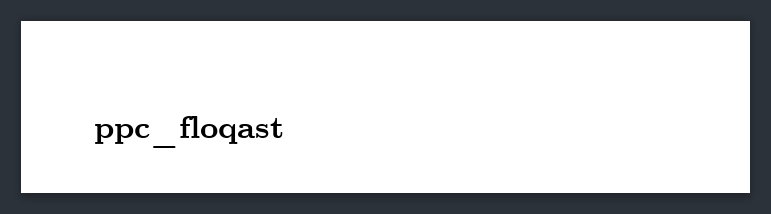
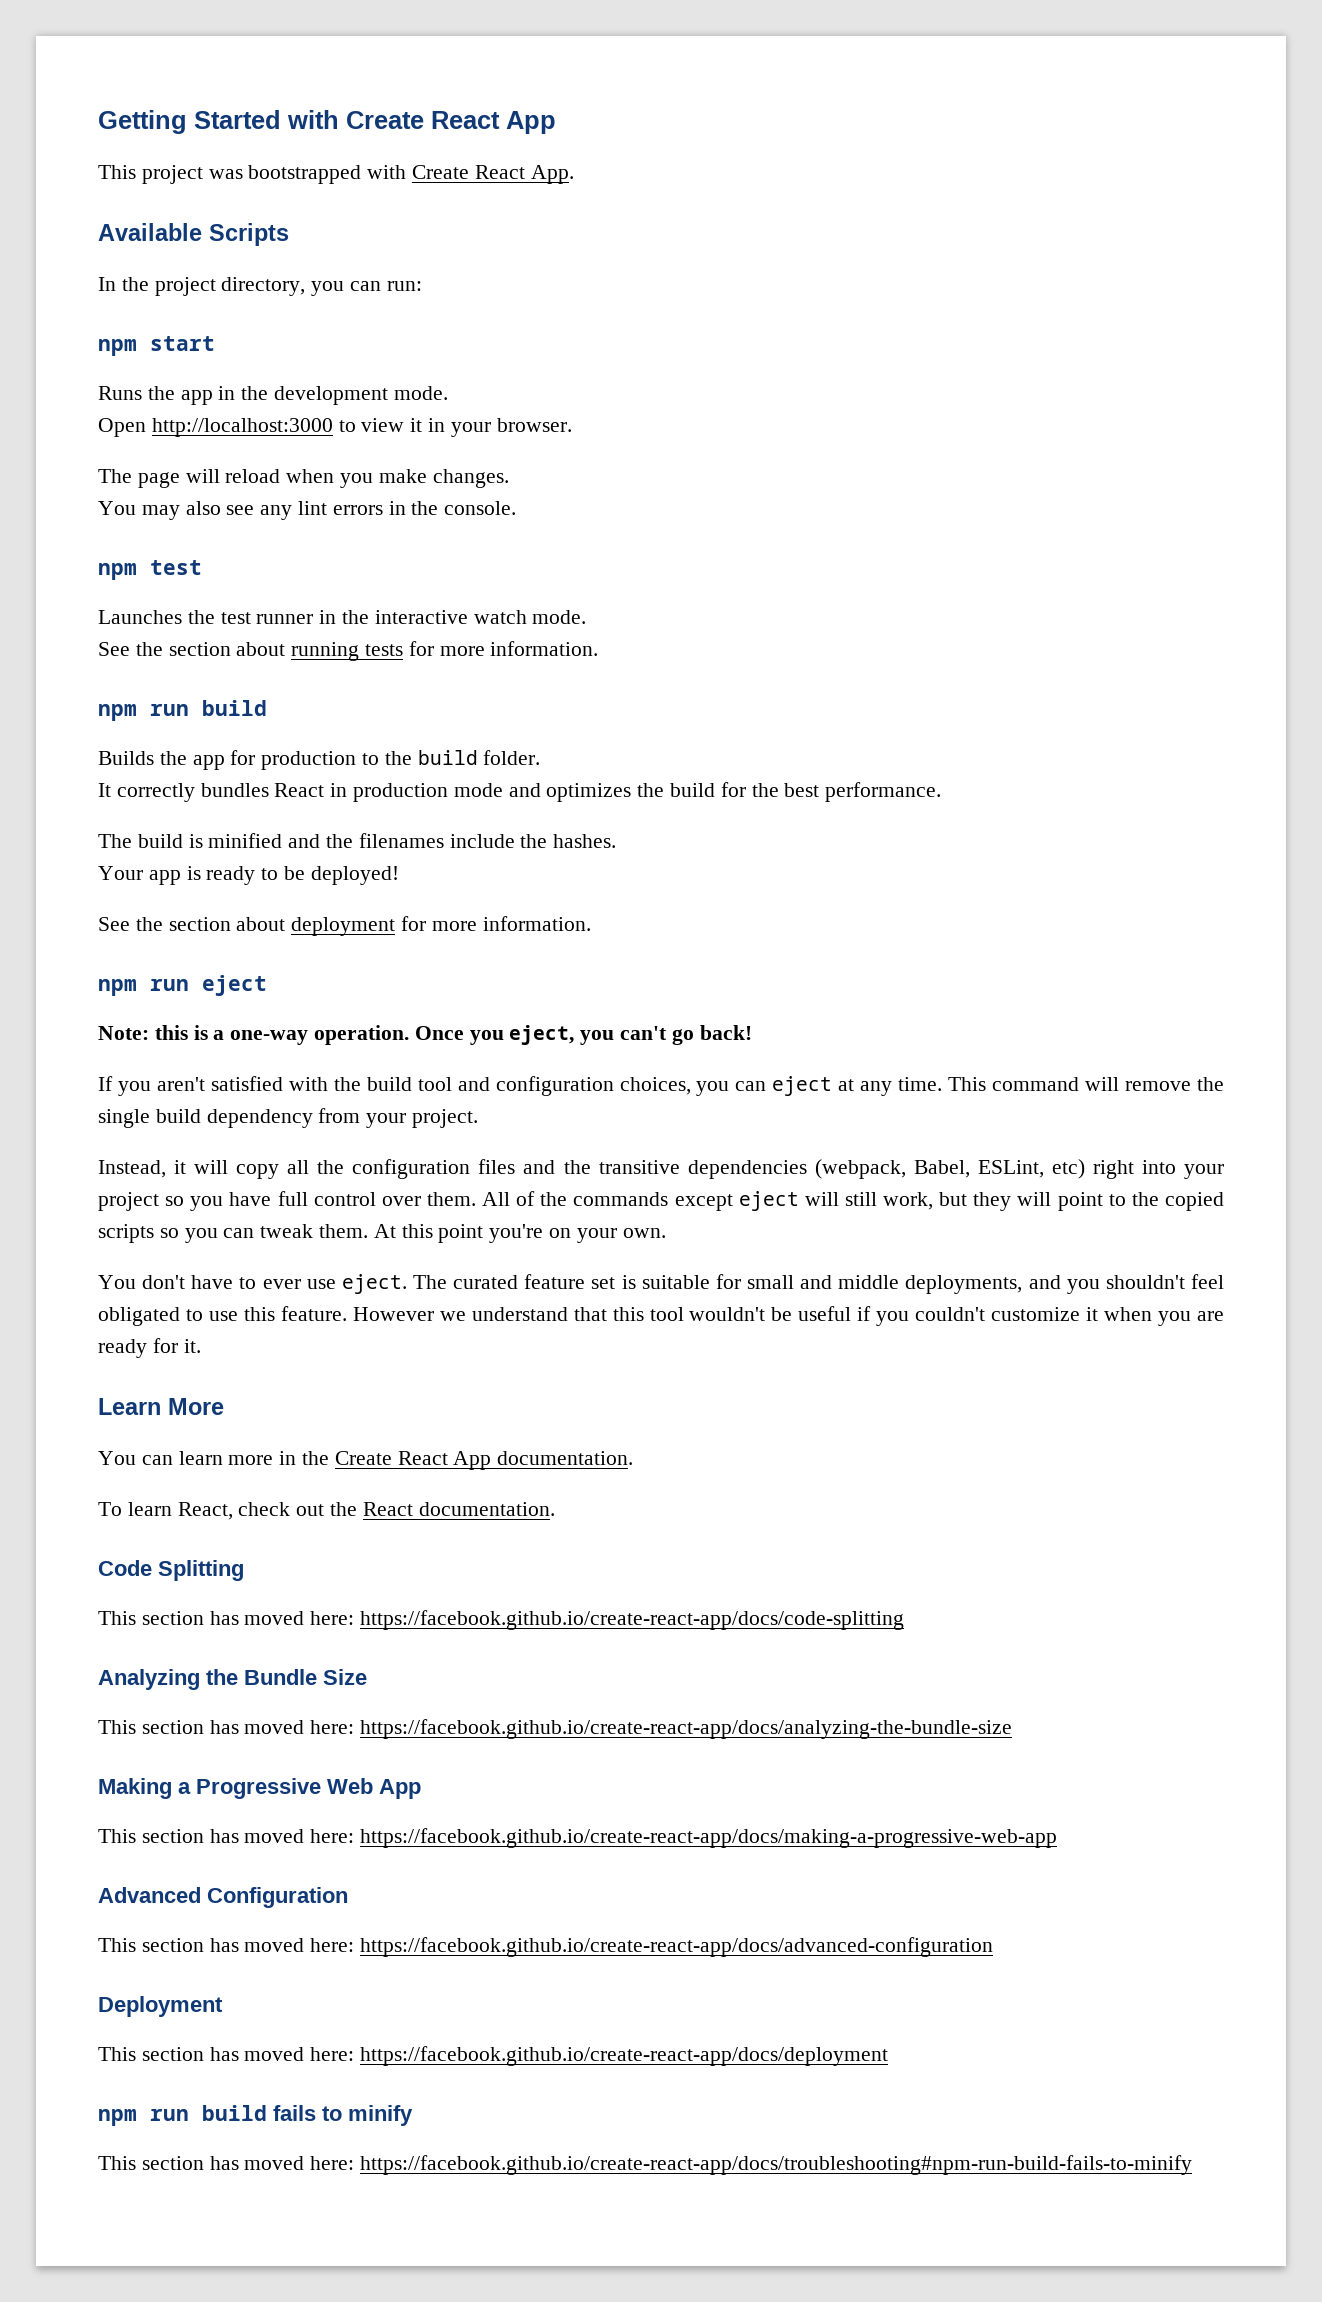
[94,116,284,148] ppc_floqast -> [98,110,556,134] [98,165,574,184] [98,223,289,246] [98,277,422,296] [98,336,215,356] [98,386,448,405] [98,418,572,437] [98,469,509,488] [98,501,517,520] [98,560,202,580] [98,610,587,624] [98,641,599,661] [98,700,267,721] [98,750,541,770] [98,782,942,802] [98,833,617,848] [98,866,399,885] [98,916,591,936] [98,975,267,996] [98,1025,752,1045] [98,1076,1225,1096] [98,1108,479,1128] [98,1159,1224,1179] [98,1191,1225,1211] [98,1224,666,1243] [98,1274,1224,1294] [98,1306,1225,1326] [98,1338,201,1358] [98,1398,224,1415] [98,1451,634,1470] [98,1502,555,1520] [98,1560,244,1581] [98,1610,905,1630] [98,1669,367,1690] [98,1719,1013,1739] [98,1778,421,1799] [98,1828,1058,1848] [98,1887,348,1908] [98,1937,994,1957] [98,1996,223,2017] [98,2046,889,2066] [98,2105,413,2126] [98,2155,1193,2175] Getting Started with Create React App // This project was bootstrapped with Create React App. // Available Scripts // In the project directory, you can run: // npm start // Runs the app in the development mode. // Open http://localhost:3000 to view it in your browser. // The page will reload when you make changes. // You may also see any lint errors in the console. // npm test // Launches the test runner in the interactive watch mode. // See the section about running tests for more information. // npm run build // Builds the app for production to the build folder. // It correctly bundles React in production mode and optimizes the build for the best performance. // The build is minified and the filenames include the hashes. // Your app is ready to be deployed! // See the section about deployment for more information. // npm run eject // Note: this is a one-way operation. Once you eject, you can't go back! // If you aren't satisfied with the build tool and configuration choices, you can eject at any time. This command will remove the single build dependency from your project. // Instead, it will copy all the configuration files and the transitive dependencies (webpack, Babel, ESLint, etc) right into your project so you have full control over them. All of the commands except eject will still work, but they will point to the copied scripts so you can tweak them. At this point you're on your own. // You don't have to ever use eject. The curated feature set is suitable for small and middle deployments, and you shouldn't feel obligated to use this feature. However we understand that this tool wouldn't be useful if you couldn't customize it when you are ready for it. // Learn More // You can learn more in the Create React App documentation. // To learn React, check out the React documentation. // Code Splitting // This section has moved here: https://facebook.github.io/create-react-app/docs/code-splitting // Analyzing the Bundle Size // This section has moved here: https://facebook.github.io/create-react-app/docs/analyzing-the-bundle-size // Making a Progressive Web App // This section has moved here: https://facebook.github.io/create-react-app/docs/making-a-progressive-web-app // Advanced Configuration // This section has moved here: https://facebook.github.io/create-react-app/docs/advanced-configuration // Deployment // This section has moved here: https://facebook.github.io/create-react-app/docs/deployment // npm run build fails to minify // This section has moved here: https://facebook.github.io/create-react-app/docs/troubleshooting#npm-run-build-fails-to-minify

